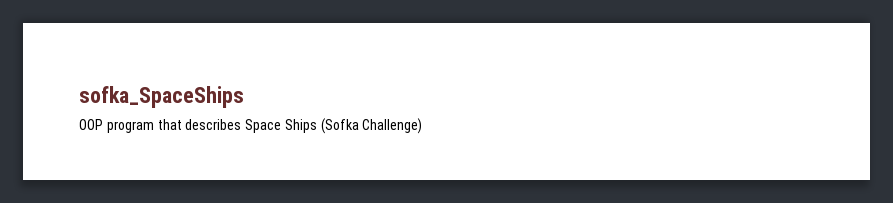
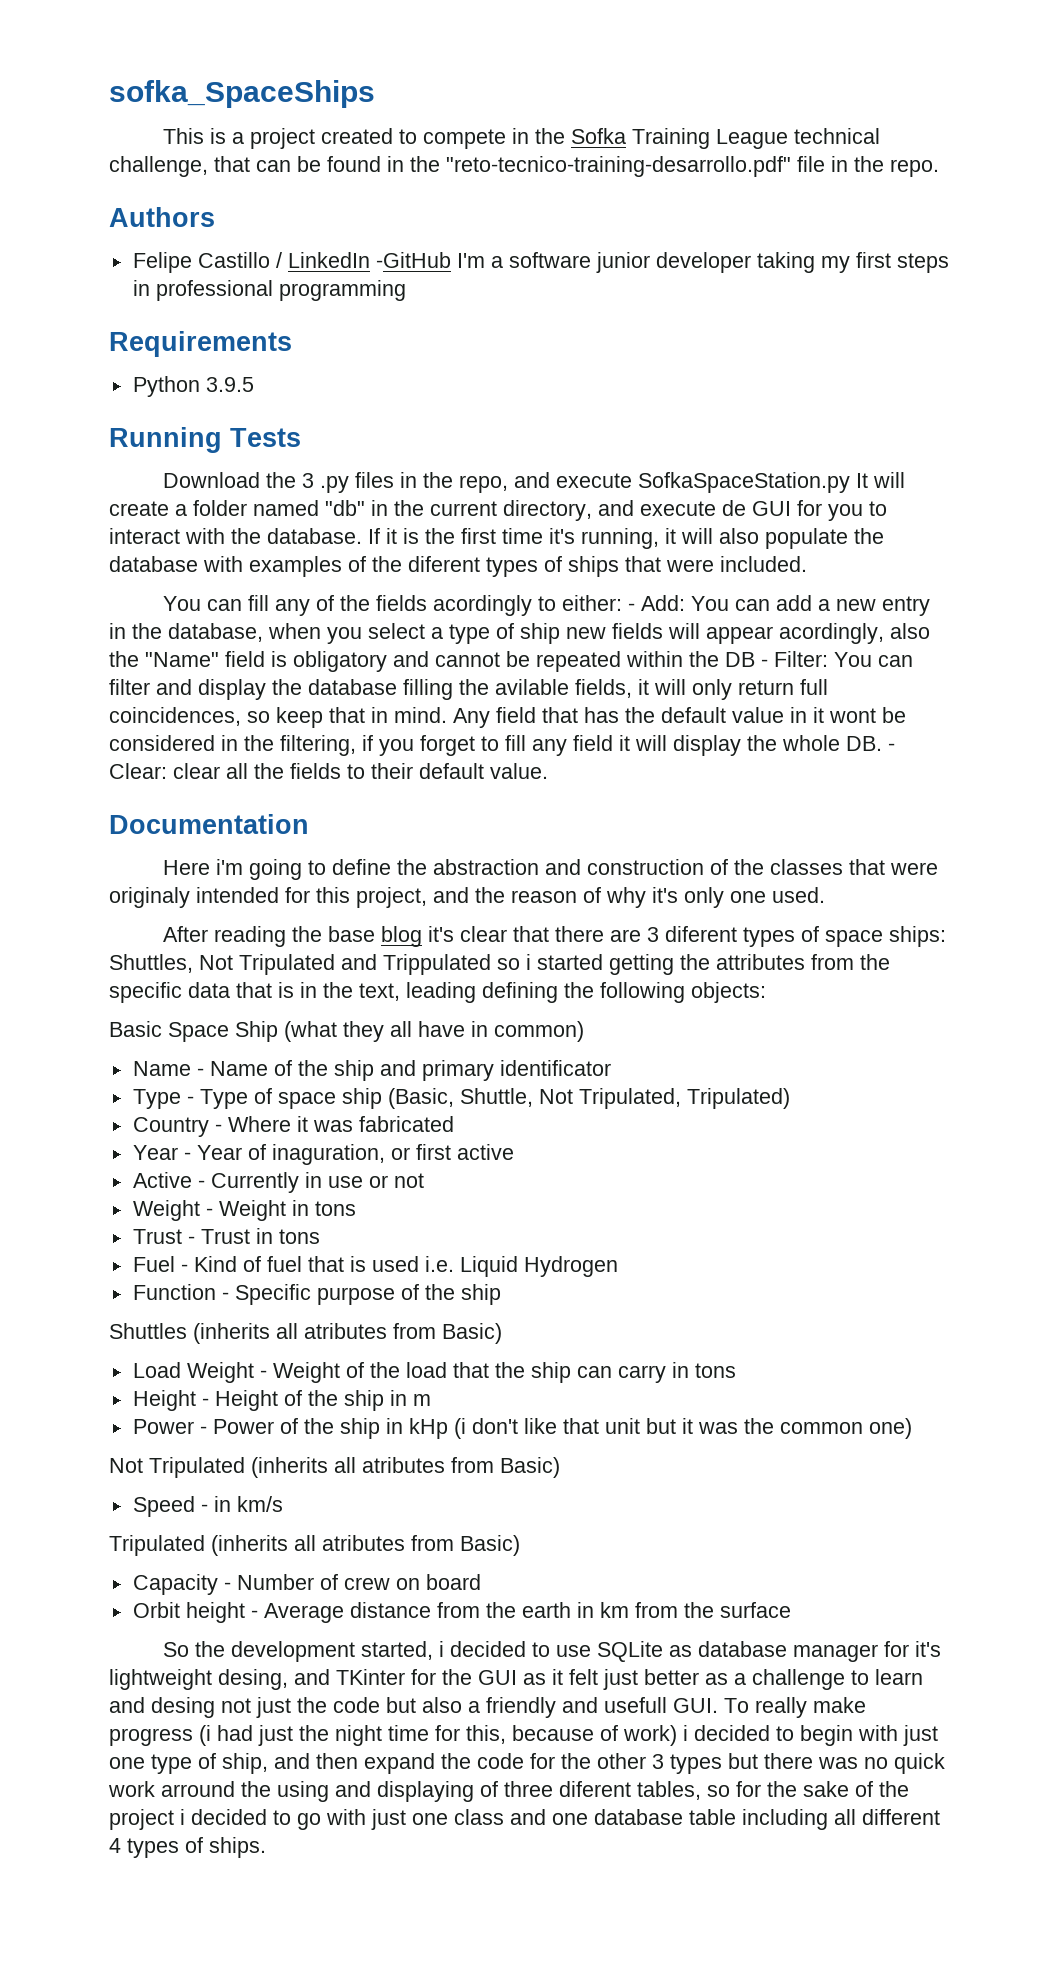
[79,118,423,134] OOP program that describes Space Ships (Sofka Challenge) -> [162,128,880,149] [109,156,939,177] [109,207,215,227] [132,252,949,273] [132,280,406,301] [109,331,292,357] [132,376,254,397] [109,427,301,453] [162,472,905,493] [109,500,887,521] [109,528,884,549] [109,556,807,577] [162,595,930,616] [109,623,930,644] [109,651,913,672] [109,679,828,700] [109,707,906,728] [109,735,895,756] [109,763,548,779] [109,814,309,834] [162,859,938,880] [109,887,825,908] [162,926,946,947] [109,954,890,975] [109,982,766,1003] [109,1021,584,1042] [132,1060,611,1081] [132,1088,790,1109] [132,1116,454,1137] [132,1144,514,1165] [132,1172,424,1193] [132,1200,356,1221] [132,1228,320,1244] [132,1256,618,1277] [132,1284,501,1305] [109,1323,502,1344] [132,1362,736,1383] [132,1390,431,1411] [132,1418,912,1439] [109,1457,560,1478] [132,1496,283,1517] [109,1535,520,1556] [132,1574,481,1595] [132,1602,791,1623] [162,1641,941,1662] [109,1669,923,1690] [109,1697,866,1718] [109,1725,938,1746] [109,1753,945,1774] [108,1781,909,1802] [109,1809,940,1830] [109,1837,266,1858] This is a project created to compete in the Sofka Training League technical challenge, that can be found in the "reto-tecnico-training-desarrollo.pdf" file in the repo. // Authors // Felipe Castillo / LinkedIn -GitHub I'm a software junior developer taking my first steps in professional programming // Requirements // Python 3.9.5 // Running Tests // Download the 3 .py files in the repo, and execute SofkaSpaceStation.py It will create a folder named "db" in the current directory, and execute de GUI for you to interact with the database. If it is the first time it's running, it will also populate the database with examples of the diferent types of ships that were included. // You can fill any of the fields acordingly to either: - Add: You can add a new entry in the database, when you select a type of ship new fields will appear acordingly, also the "Name" field is obligatory and cannot be repeated within the DB - Filter: You can filter and display the database filling the avilable fields, it will only return full coincidences, so keep that in mind. Any field that has the default value in it wont be considered in the filtering, if you forget to fill any field it will display the whole DB. - Clear: clear all the fields to their default value. // Documentation // Here i'm going to define the abstraction and construction of the classes that were originaly intended for this project, and the reason of why it's only one used. // After reading the base blog it's clear that there are 3 diferent types of space ships: Shuttles, Not Tripulated and Trippulated so i started getting the attributes from the specific data that is in the text, leading defining the following objects: // Basic Space Ship (what they all have in common) // Name - Name of the ship and primary identificator // Type - Type of space ship (Basic, Shuttle, Not Tripulated, Tripulated) // Country - Where it was fabricated // Year - Year of inaguration, or first active // Active - Currently in use or not // Weight - Weight in tons // Trust - Trust in tons // Fuel - Kind of fuel that is used i.e. Liquid Hydrogen // Function - Specific purpose of the ship // Shuttles (inherits all atributes from Basic) // Load Weight - Weight of the load that the ship can carry in tons // Height - Height of the ship in m // Power - Power of the ship in kHp (i don't like that unit but it was the common one) // Not Tripulated (inherits all atributes from Basic) // Speed - in km/s // Tripulated (inherits all atributes from Basic) // Capacity - Number of crew on board // Orbit height - Average distance from the earth in km from the surface // So the development started, i decided to use SQLite as database manager for it's lightweight desing, and TKinter for the GUI as it felt just better as a challenge to learn and desing not just the code but also a friendly and usefull GUI. To really make progress (i had just the night time for this, because of work) i decided to begin with just one type of ship, and then expand the code for the other 3 types but there was no quick work arround the using and displaying of three diferent tables, so for the sake of the project i decided to go with just one class and one database table including all different 4 types of ships.

